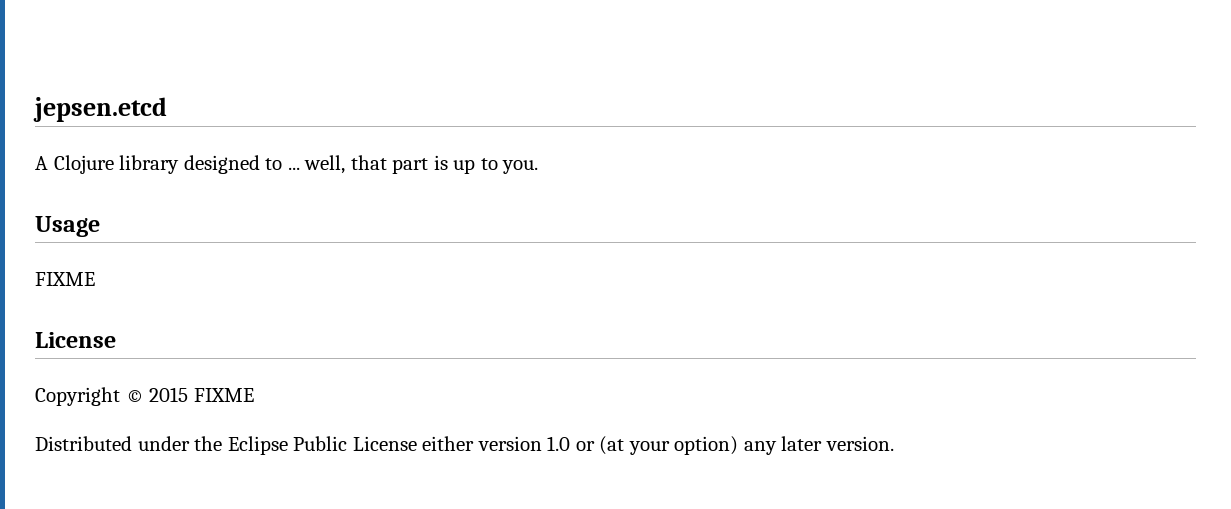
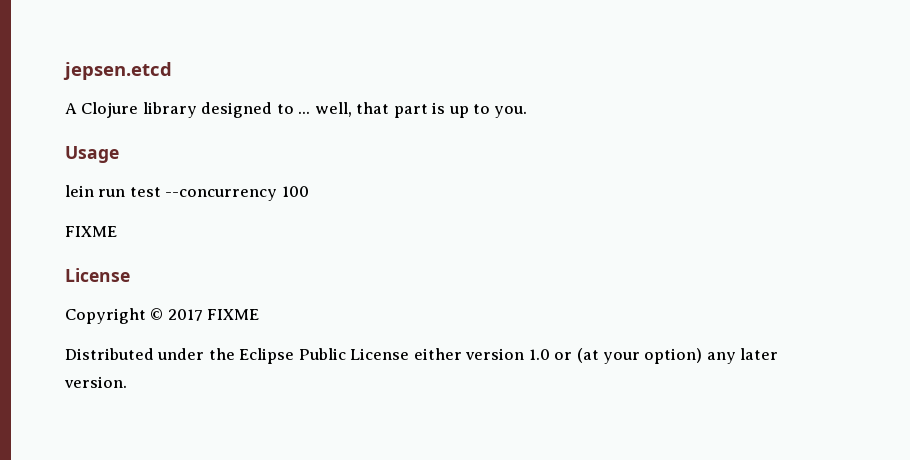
(100, 226) none -> [65,185,309,201] // lein run test --concurrency 100
[149,387,189,402] 2015 -> [167,309,203,321] 2017

